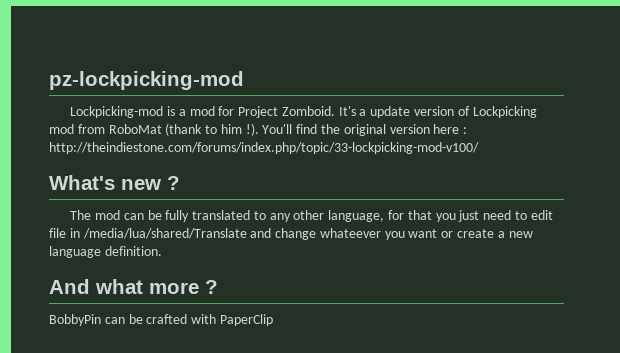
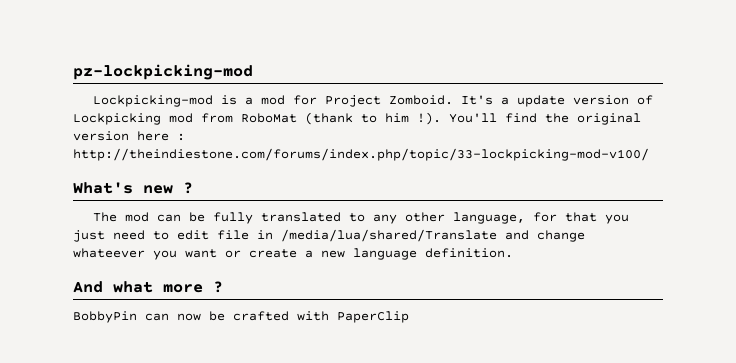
(125, 320) none -> [177,313,201,321] now

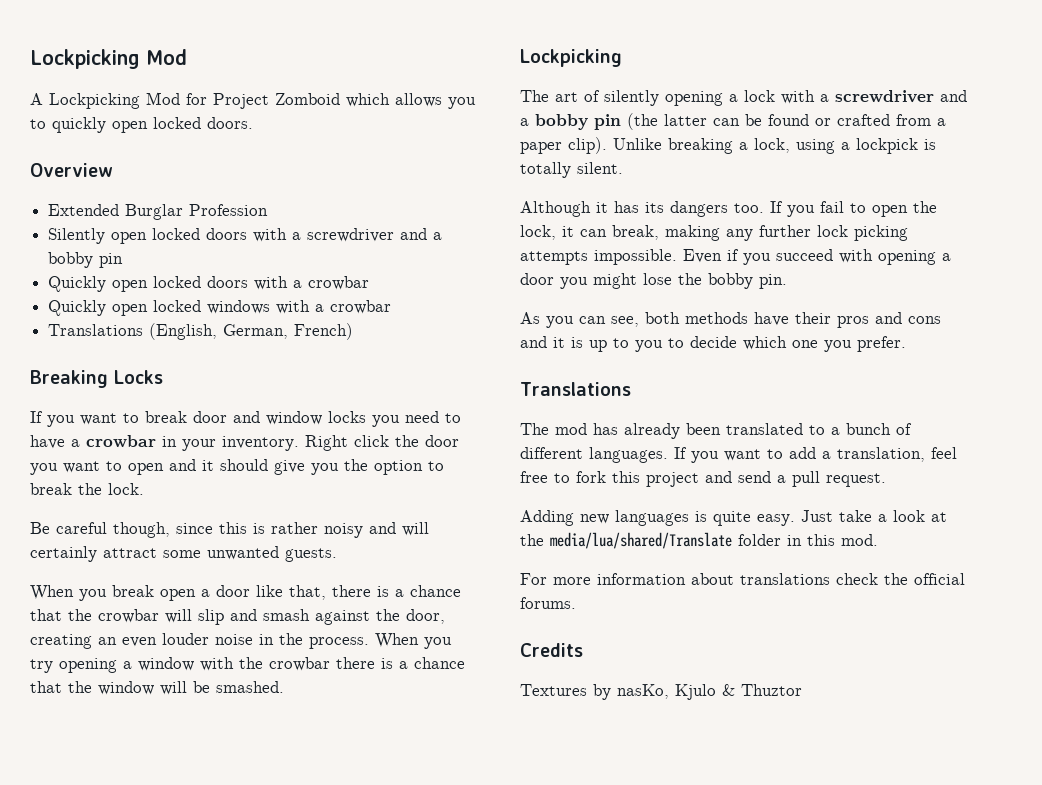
[73,64,253,80] [93,95,654,107] [73,112,641,125] [73,131,185,141] [73,148,649,161] [73,182,193,194] [93,212,630,224] [73,229,585,242] [73,248,513,260] [73,281,223,293] [73,311,409,323] pz-lockpicking-mod // Lockpicking-mod is a mod for Project Zomboid. It's a update version of Lockpicking mod from RoboMat (thank to him !). You'll find the original version here : http://theindiestone.com/forums/index.php/topic/33-lockpicking-mod-v100/ // What's new ? // The mod can be fully translated to any other language, for that you just need to edit file in /media/lua/shared/Translate and change whateever you want or create a new language definition. // And what more ? // BobbyPin can now be crafted with PaperClip -> [30,49,187,69] [30,92,476,109] [30,117,253,133] [30,163,113,177] [48,204,269,220] [48,228,443,244] [48,252,124,268] [48,276,370,292] [48,300,392,316] [48,323,354,340] [30,370,163,388] [30,411,461,427] [30,435,459,451] [30,459,444,475] [30,483,144,495] [30,522,429,538] [30,546,337,562] [30,585,461,601] [30,609,445,625] [30,633,452,649] [30,657,465,673] [30,681,284,695] [520,49,622,67] [520,90,967,106] [520,113,946,130] [520,137,936,154] [520,162,623,178] [520,201,937,217] [520,225,908,241] [520,249,951,265] [520,273,787,289] [520,312,941,328] [520,336,906,352] [520,382,631,396] [520,423,912,439] [520,447,957,463] [520,471,886,487] [520,510,947,526] [520,532,878,549] [520,573,965,585] [520,597,576,609] [520,643,583,657] [520,684,802,700] Lockpicking Mod // A Lockpicking Mod for Project Zomboid which allows you to quickly open locked doors. // Overview // Extended Burglar Profession // Silently open locked doors with a screwdriver and a bobby pin // Quickly open locked doors with a crowbar // Quickly open locked windows with a crowbar // Translations (English, German, French) // Breaking Locks // If you want to break door and window locks you need to have a crowbar in your inventory. Right click the door you want to open and it should give you the option to break the lock. // Be careful though, since this is rather noisy and will certainly attract some unwanted guests. // When you break open a door like that, there is a chance that the crowbar will slip and smash against the door, creating an even louder noise in the process. When you try opening a window with the crowbar there is a chance that the window will be smashed. // Lockpicking // The art of silently opening a lock with a screwdriver and a bobby pin (the latter can be found or crafted from a paper clip). Unlike breaking a lock, using a lockpick is totally silent. // Although it has its dangers too. If you fail to open the lock, it can break, making any further lock picking attempts impossible. Even if you succeed with opening a door you might lose the bobby pin. // As you can see, both methods have their pros and cons and it is up to you to decide which one you prefer. // Translations // The mod has already been translated to a bunch of different languages. If you want to add a translation, feel free to fork this project and send a pull request. // Adding new languages is quite easy. Just take a look at the media/lua/shared/Translate folder in this mod. // For more information about translations check the official forums. // Credits // Textures by nasKo, Kjulo & Thuztor

